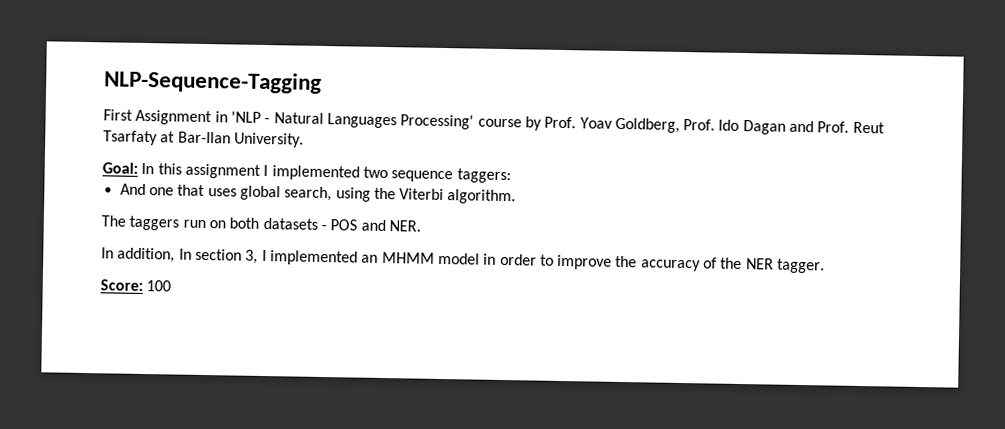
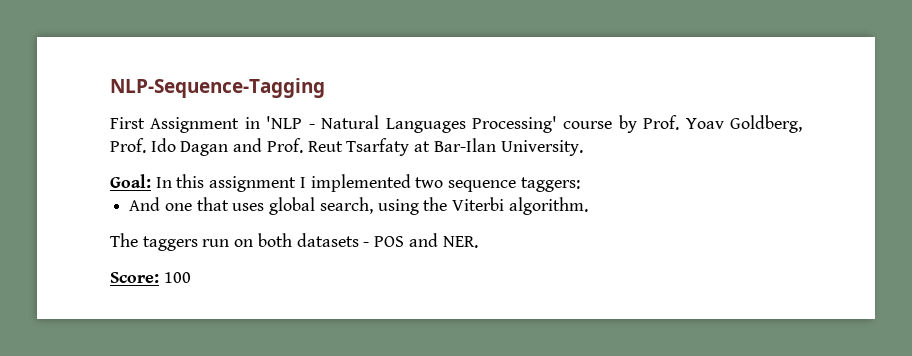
[101,247,826,274] // In addition, In section 3, I implemented an MHMM model in order to improve the accuracy of the NER tagger. -> (478, 242) none

